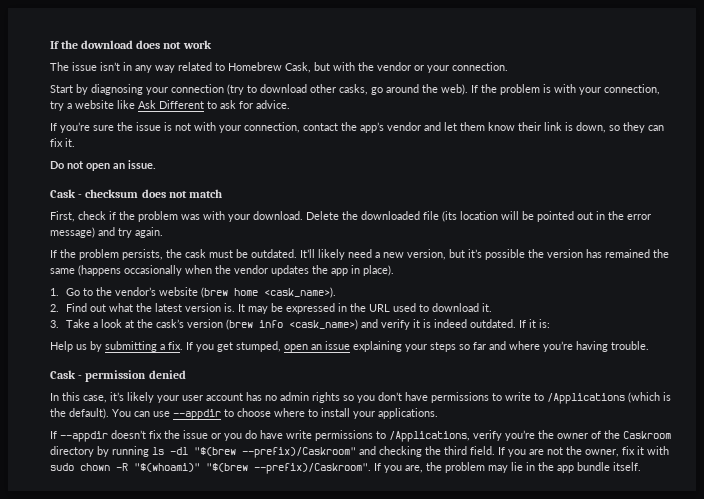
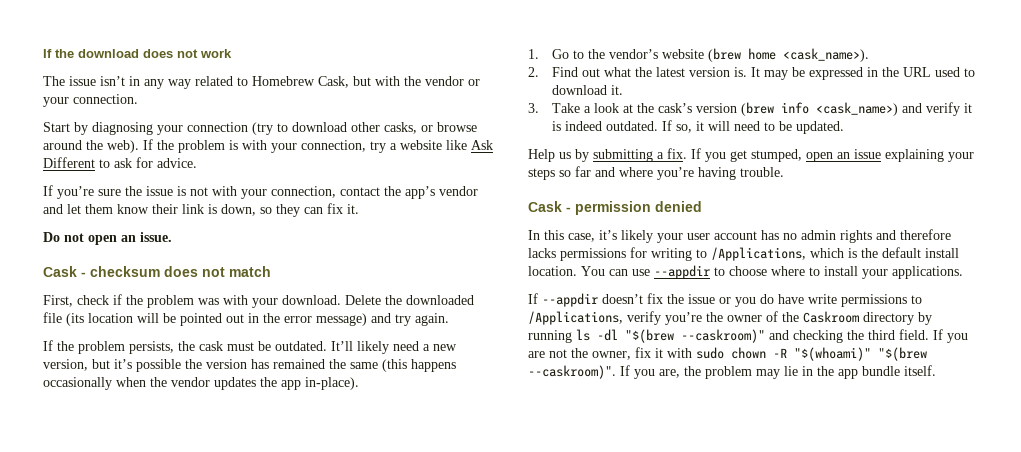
[371,87,383,95] go -> [421,122,477,132] or browse
[78,265,121,276] (happens -> [382,359,456,372] (this happens
[351,265,394,276] in place). -> [305,377,359,390] in-place).
[528,319,550,328] it is: -> [676,121,845,134] so, it will need to be updated.
[343,392,671,404] [50,408,109,419] so you don’t have permissions to write to /Applications (which is the default). -> [876,229,951,240] [528,247,959,261] [528,266,577,276] and therefore lacks permissions for writing to /Applications, which is the default install location.
[242,447,356,458] --prefix)/Caskroom" -> [681,329,765,343] --caskroom)"
[254,463,371,474] --prefix)/Caskroom". -> [528,365,616,379] --caskroom)".

